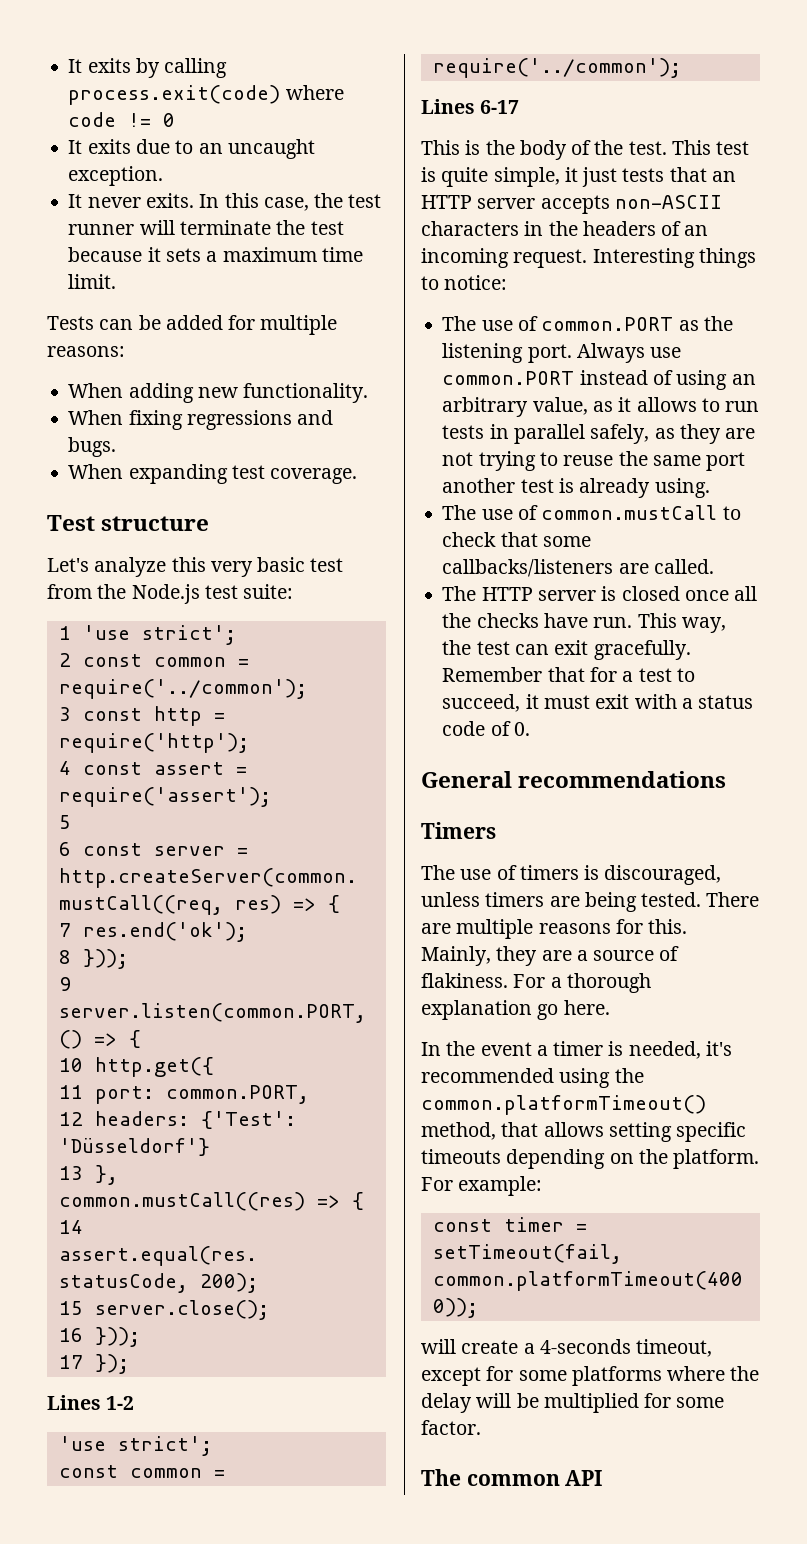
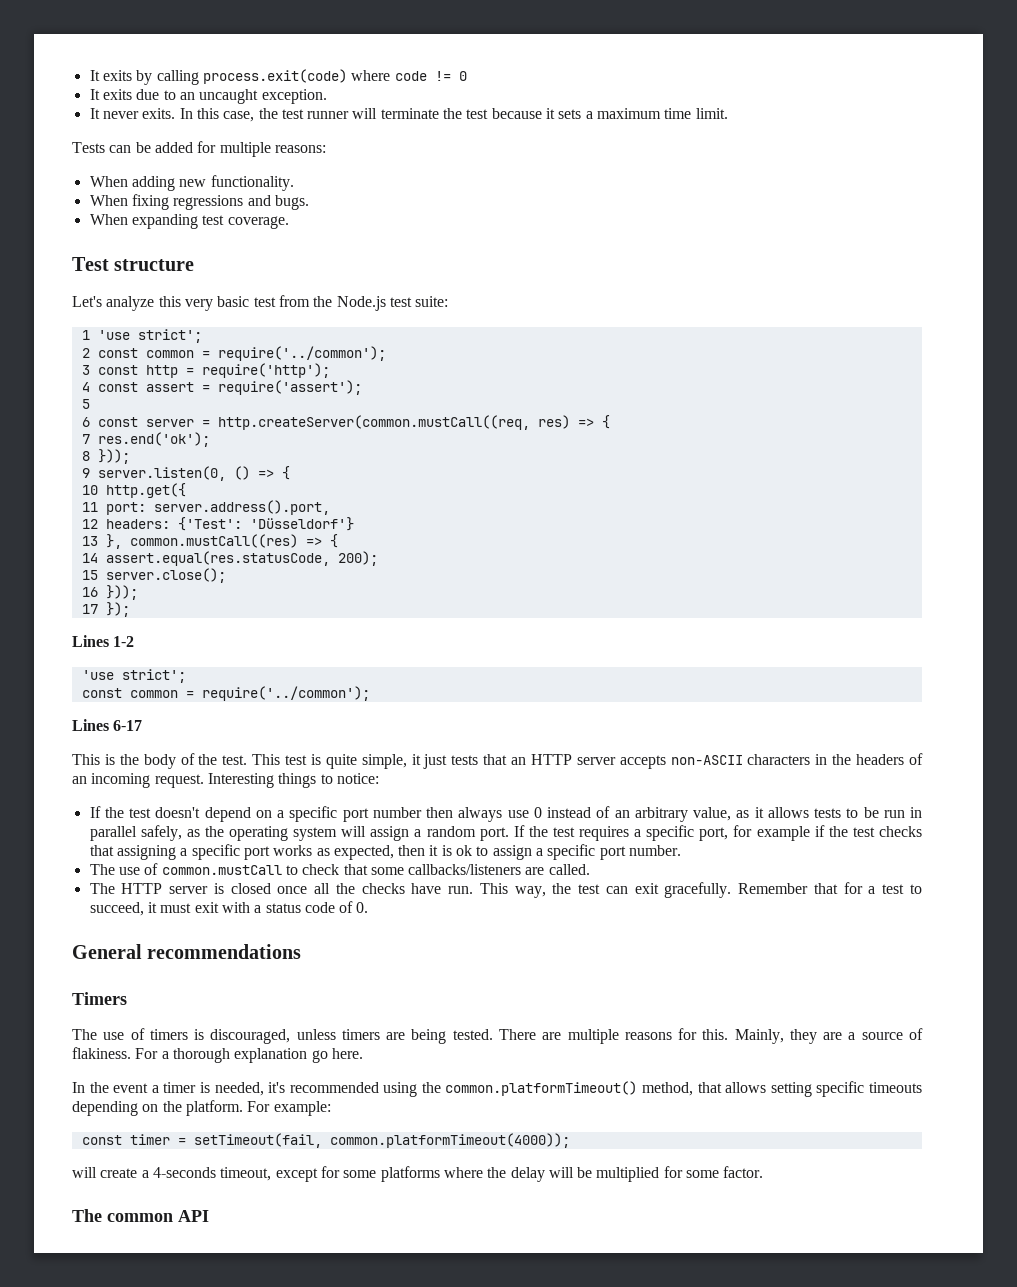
[58,1003,366,1023] server.listen(common.PORT, -> [97,466,226,481] server.listen(0,
[165,1085,309,1104] common.PORT, -> [153,500,330,515] server.address().port,
[442,316,733,331] [442,343,682,363] [442,371,575,385] The use of common.PORT as the listening port. Always use common.PORT -> [89,806,542,822] If the test doesn't depend on a specific port number then always use 0
[676,370,728,390] using -> (611, 812) none
[701,398,760,412] [442,424,756,444] [442,451,746,471] [442,478,710,498] to run tests in parallel safely, as they are not trying to reuse the same port another test is already using. -> [814,807,922,818] [89,825,922,841] [89,844,682,860] tests to be run in parallel safely, as the operating system will assign a random port. If the test requires a specific port, for example if the test checks that assigning a specific port works as expected, then it is ok to assign a specific port number.

